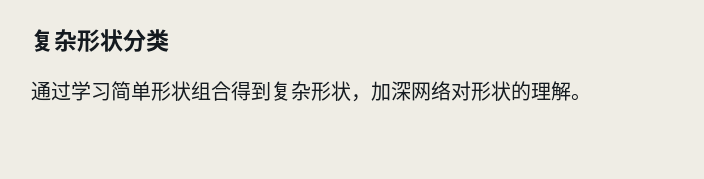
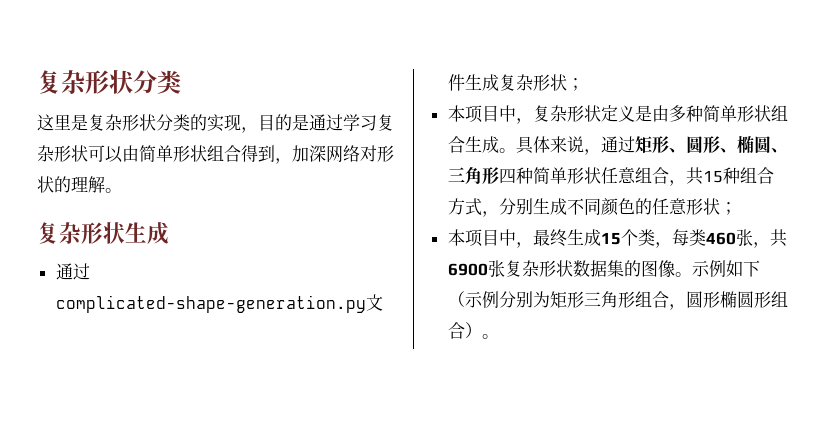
[31,81,111,101] 通过学习 -> [37,114,394,133] [37,145,139,163] 这里是复杂形状分类的实现，目的是通过学习复杂形状可以由
[271,81,351,101] 复杂形状 -> (275, 153) none
(591, 97) none -> [37,222,169,245] [55,263,90,280] [55,294,383,313] [447,74,584,91] [447,105,788,124] [447,136,788,155] [447,167,774,186] [447,198,737,217] [447,229,787,248] [447,260,760,278] [447,291,788,310] [447,322,499,339] // 复杂形状生成 // 通过complicated-shape-generation.py文件生成复杂形状； // 本项目中，复杂形状定义是由多种简单形状组合生成。具体来说，通过矩形、圆形、椭圆、三角形四种简单形状任意组合，共15种组合方式，分别生成不同颜色的任意形状； // 本项目中，最终生成15个类，每类460张，共6900张复杂形状数据集的图像。示例如下（示例分别为矩形三角形组合，圆形椭圆形组合）。

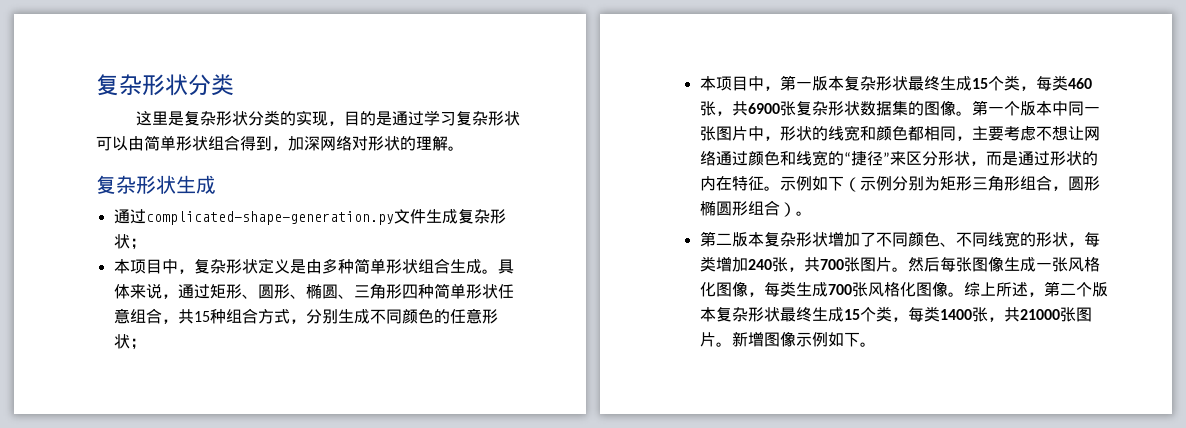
(533, 245) none -> [779,75,908,91] 第一版本复杂形状
(692, 274) none -> [971,100,1100,116] [699,125,1100,141] [699,150,1098,166] [699,176,780,191] 第一个版本中同一张图片中，形状的线宽和颜色都相同，主要考虑不想让网络通过颜色和线宽的“捷径”来区分形状，而是通过形状的内在特征。
(499, 336) none -> [699,231,1100,247] [699,256,1100,272] [699,281,1108,297] [699,306,1092,322] [699,331,876,347] // 第二版本复杂形状增加了不同颜色、不同线宽的形状，每类增加240张，共700张图片。然后每张图像生成一张风格化图像，每类生成700张风格化图像。综上所述，第二个版本复杂形状最终生成15个类，每类1400张，共21000张图片。新增图像示例如下。

